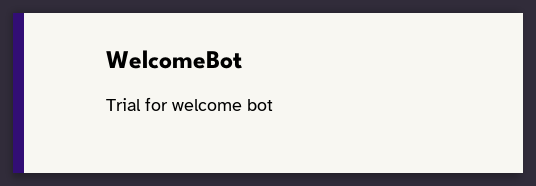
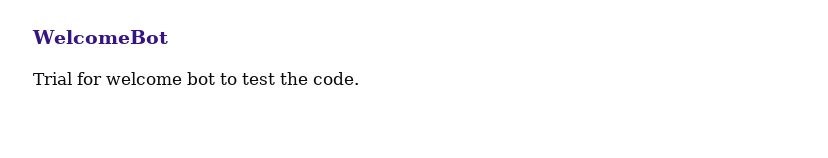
(273, 105) none -> [220,72,359,85] to test the code.

